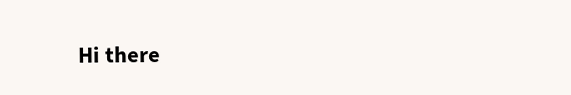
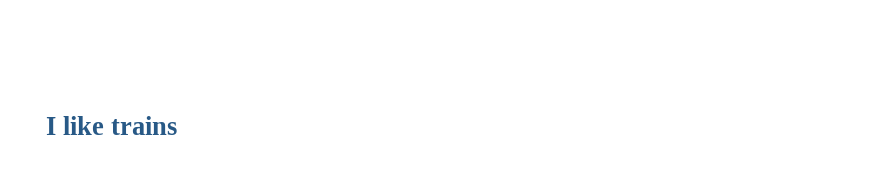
[77,46,162,63] Hi there -> [46,116,178,135] I like trains

